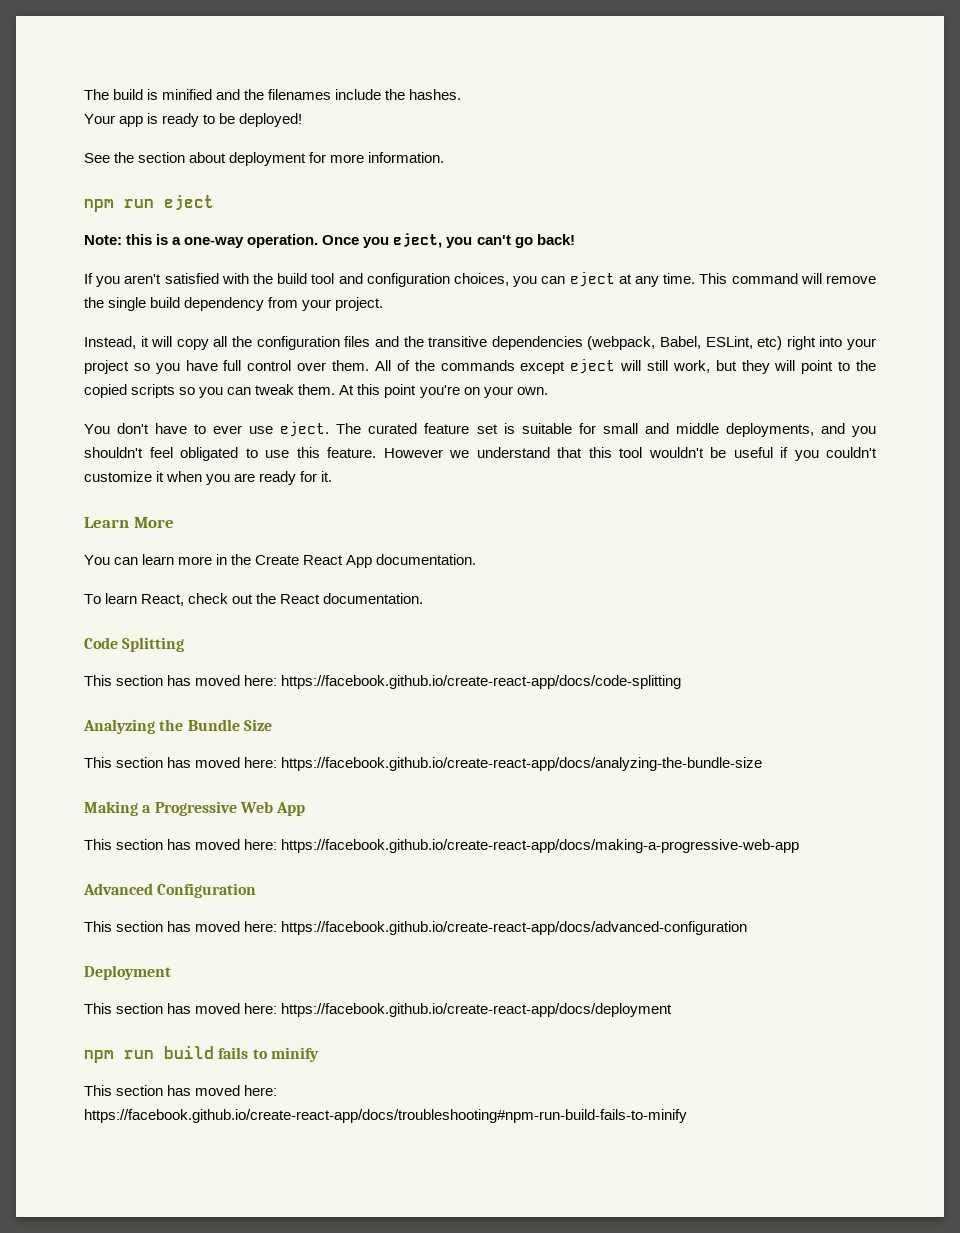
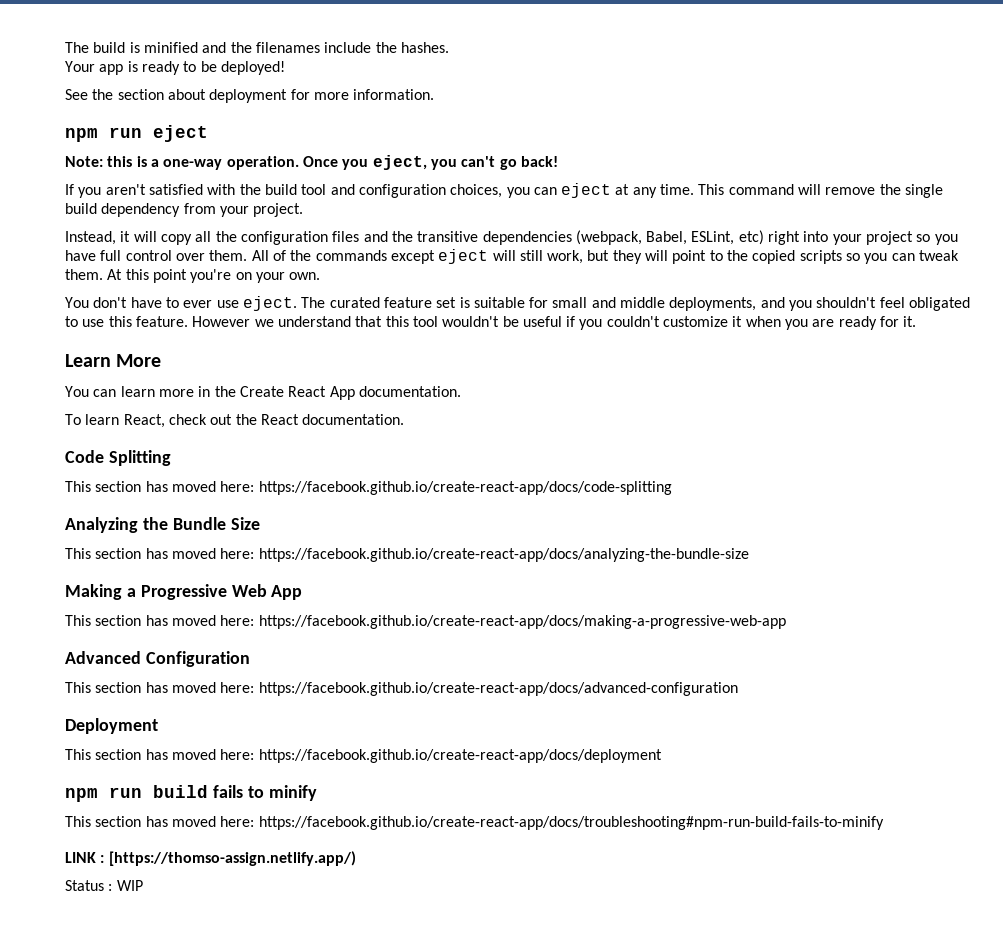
(687, 1116) none -> [65,851,356,866] [65,880,143,891] // LINK : [https://thomso-assign.netlify.app/) // Status : WIP

